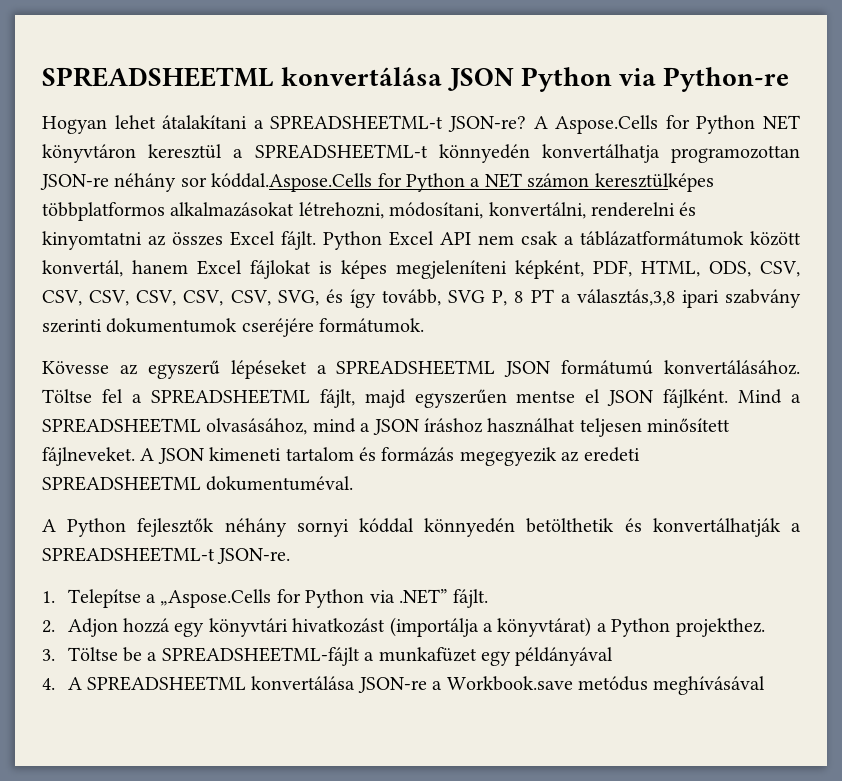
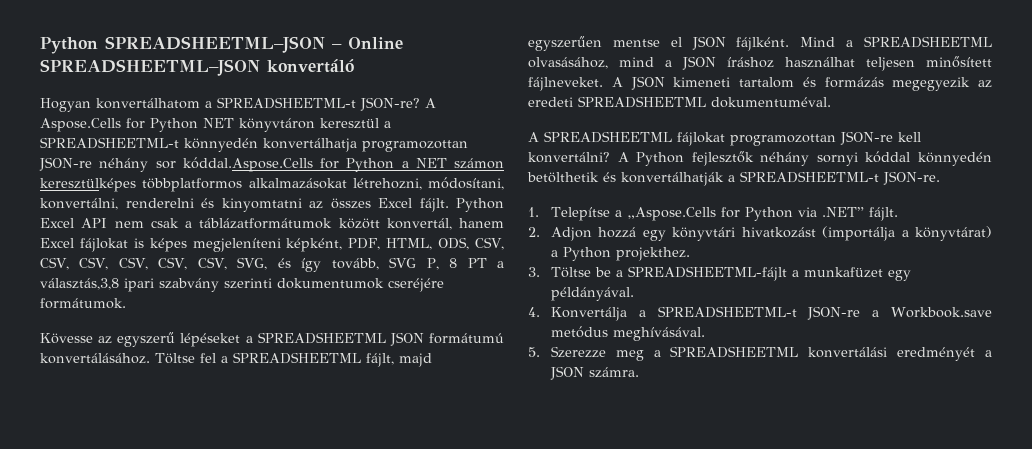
[42,67,790,92] SPREADSHEETML konvertálása JSON Python via Python-re -> [40,36,403,54] [40,59,354,76] Python SPREADSHEETML–JSON – Online SPREADSHEETML–JSON konvertáló
[114,115,248,129] lehet átalakítani -> [96,98,200,109] konvertálhatom
(56, 525) none -> [544,131,921,146] [528,152,629,163] SPREADSHEETML fájlokat programozottan JSON-re kell konvertálni? A
[515,647,614,666] példányával -> [550,287,634,301] példányával.
[67,676,356,691] A SPREADSHEETML konvertálása -> [550,306,797,321] Konvertálja a SPREADSHEETML-t
[653,676,766,695] meghívásával -> [612,327,705,341] [528,346,992,361] [549,366,639,380] meghívásával. // 5. Szerezze meg a SPREADSHEETML konvertálási eredményét a JSON számra.

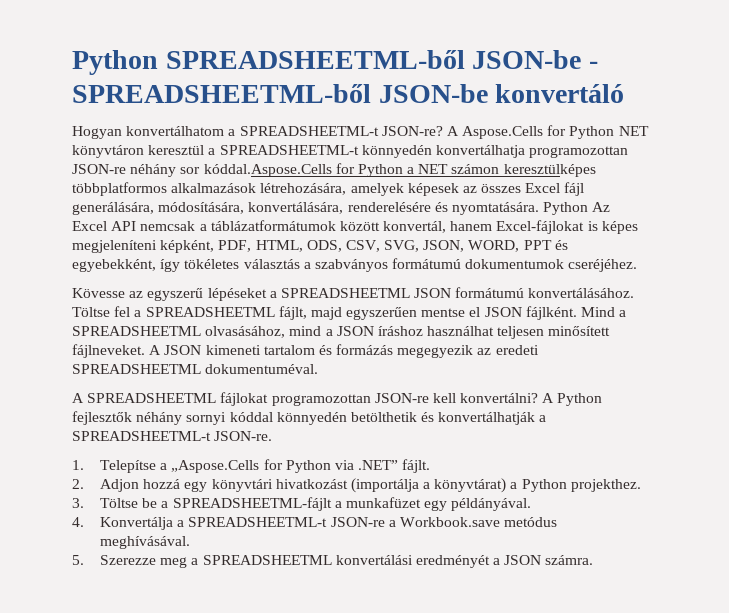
[40,36,403,54] [40,59,260,76] Python SPREADSHEETML–JSON – Online SPREADSHEETML–JSON -> [72,50,598,75] [72,84,488,103] Python SPREADSHEETML-ből JSON-be - SPREADSHEETML-ből JSON-be
[248,177,504,190] [40,198,504,212] [40,218,179,228] alkalmazásokat létrehozni, módosítani, konvertálni, renderelni és kinyomtatni az összes Excel fájlt. Python Excel API nem csak -> [171,182,585,196] [72,202,611,215] [72,221,196,231] alkalmazások létrehozására, amelyek képesek az összes Excel fájl generálására, módosítására, konvertálására, renderelésére és nyomtatására. Python Az Excel API nemcsak
[40,238,128,252] Excel fájlokat -> [496,220,585,234] Excel-fájlokat
[40,257,505,272] [40,278,444,292] [40,298,126,309] CSV, CSV, CSV, CSV, CSV, SVG, és így tovább, SVG P, 8 PT a választás,3,8 ipari szabvány szerinti dokumentumok cseréjére formátumok. -> [384,240,568,252] [72,258,638,272] SVG, JSON, WORD, PPT és egyebekként, így tökéletes választás a szabványos formátumú dokumentumok cseréjéhez.

